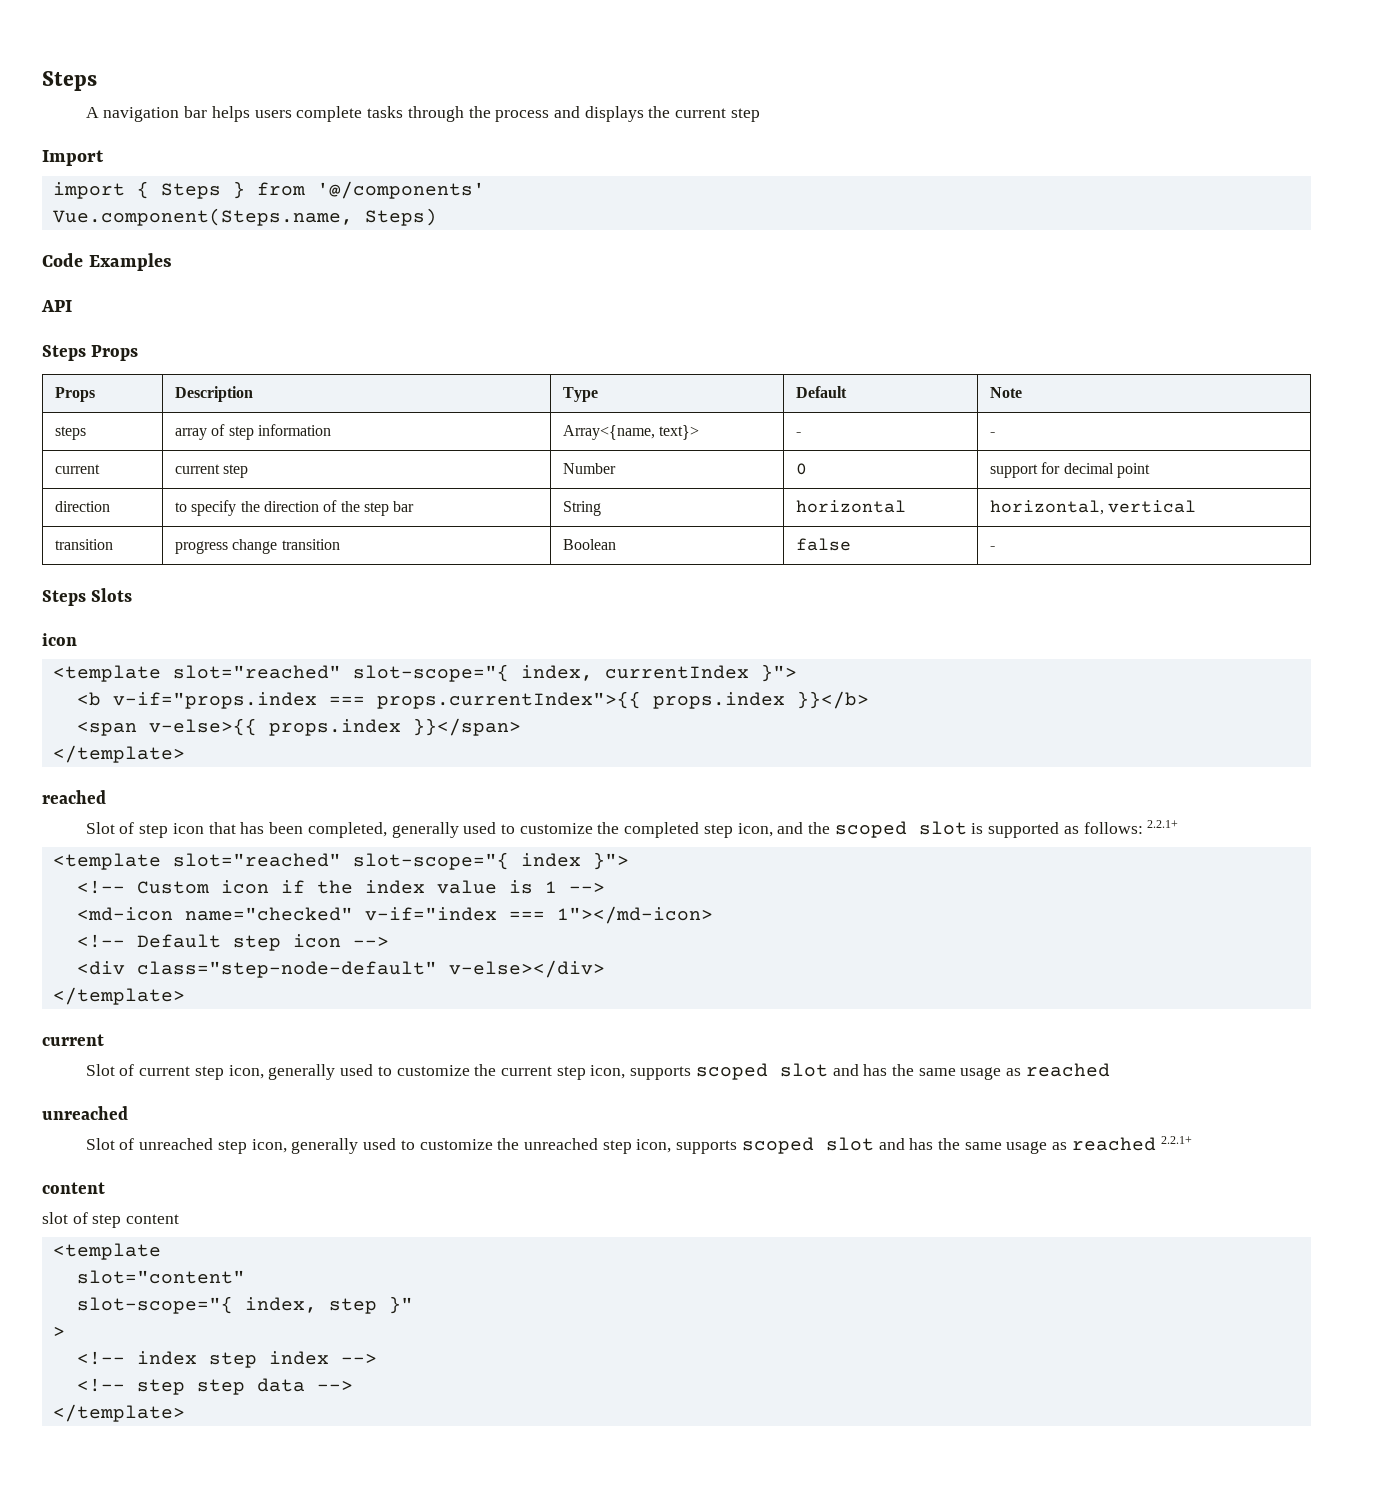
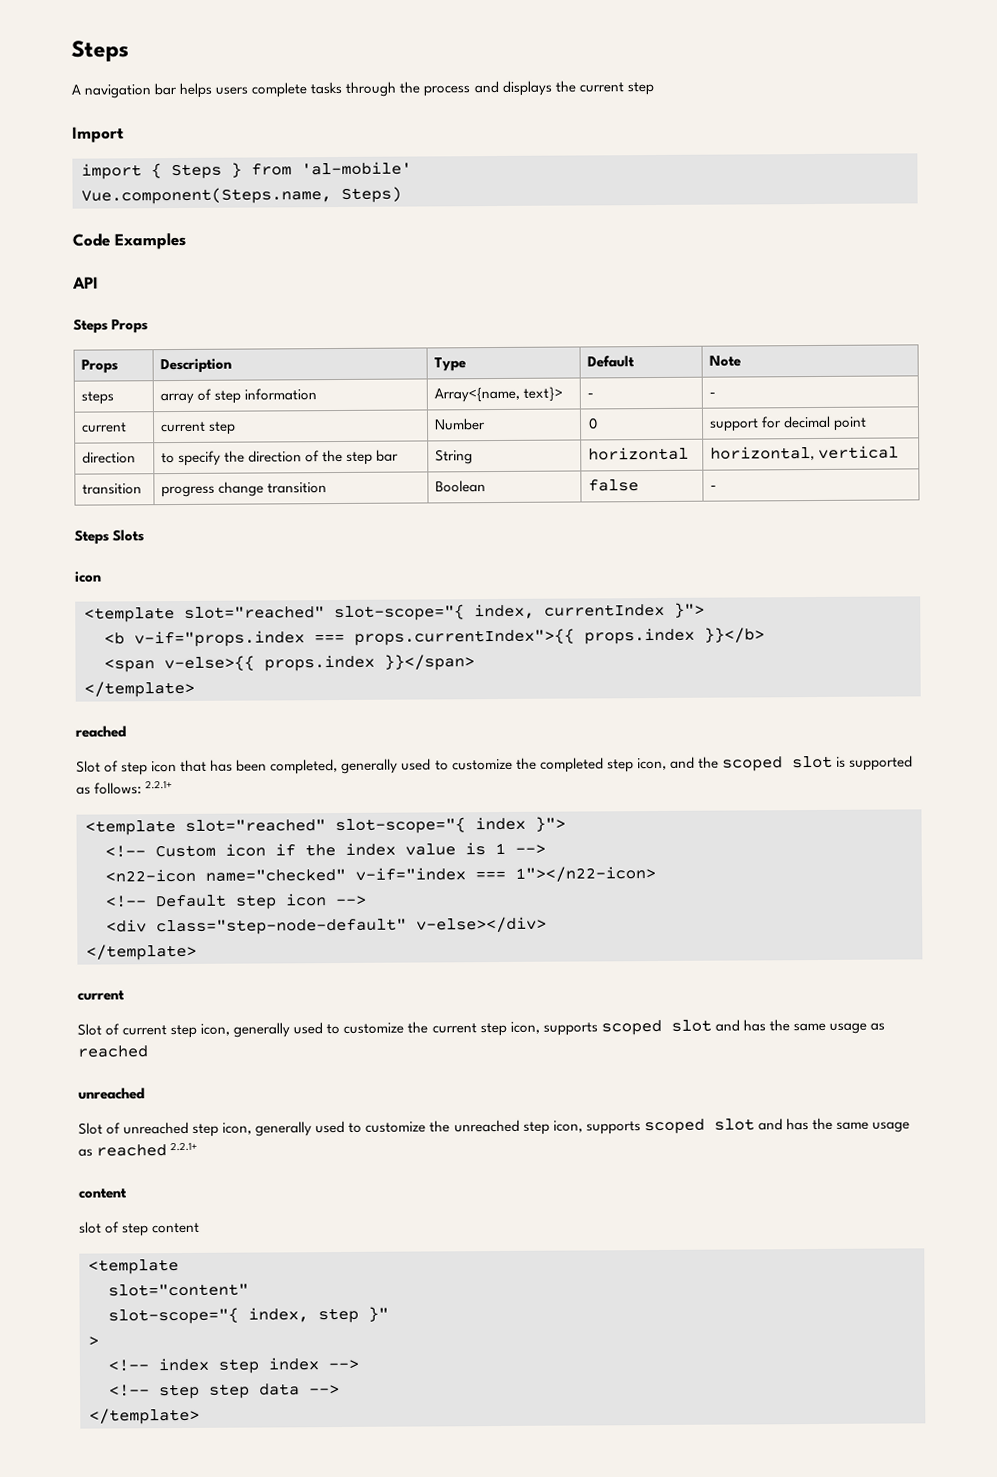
[316,181,485,199] '@/components' -> [301,161,412,176] 'al-mobile'
[76,907,173,921] <md-icon -> [105,868,196,883] <n22-icon
[556,906,713,924] 1"></md-icon> -> [515,866,656,882] 1"></n22-icon>

